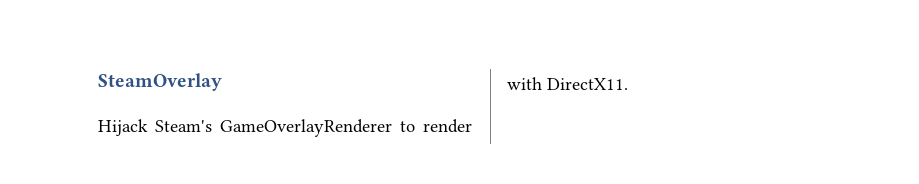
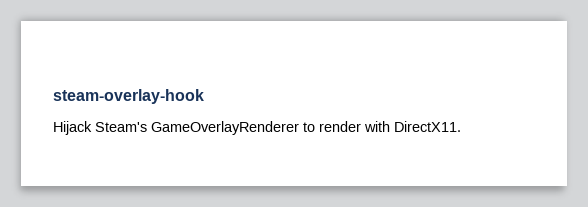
[98,73,222,91] SteamOverlay -> [53,89,204,104] steam-overlay-hook

